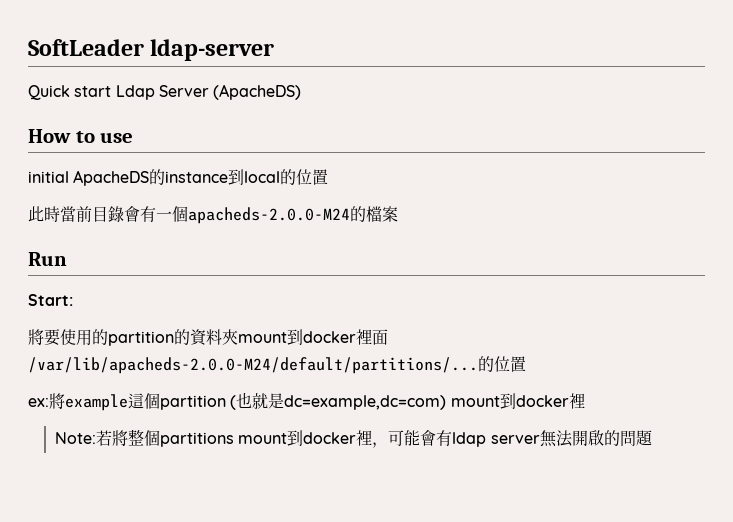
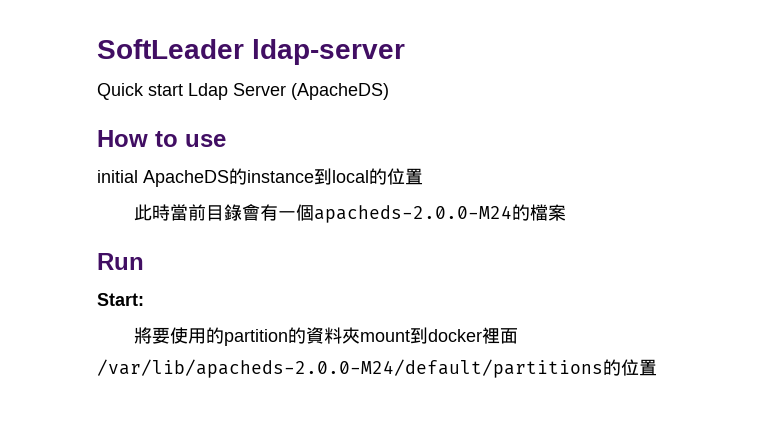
[28,356,526,374] [28,392,585,411] [55,429,653,448] /var/lib/apacheds-2.0.0-M24/default/partitions/...的位置 // ex:將example這個partition (也就是dc=example,dc=com) mount到docker裡 // Note:若將整個partitions mount到docker裡，可能會有ldap server無法開啟的問題 -> [97,359,657,378] /var/lib/apacheds-2.0.0-M24/default/partitions的位置

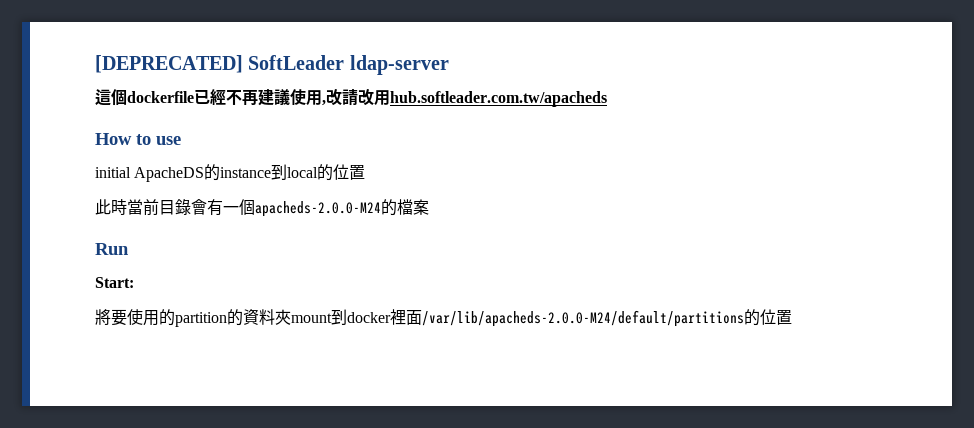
(97, 49) none -> [95,55,243,73] [DEPRECATED]
[97,83,389,100] Quick start Ldap Server (ApacheDS) -> [95,89,607,107] 這個dockerfile已經不再建議使用,改請改用hub.softleader.com.tw/apacheds

